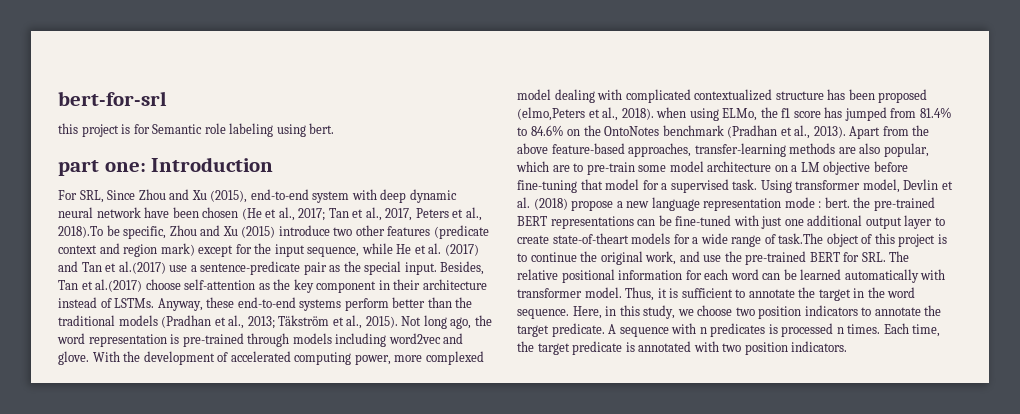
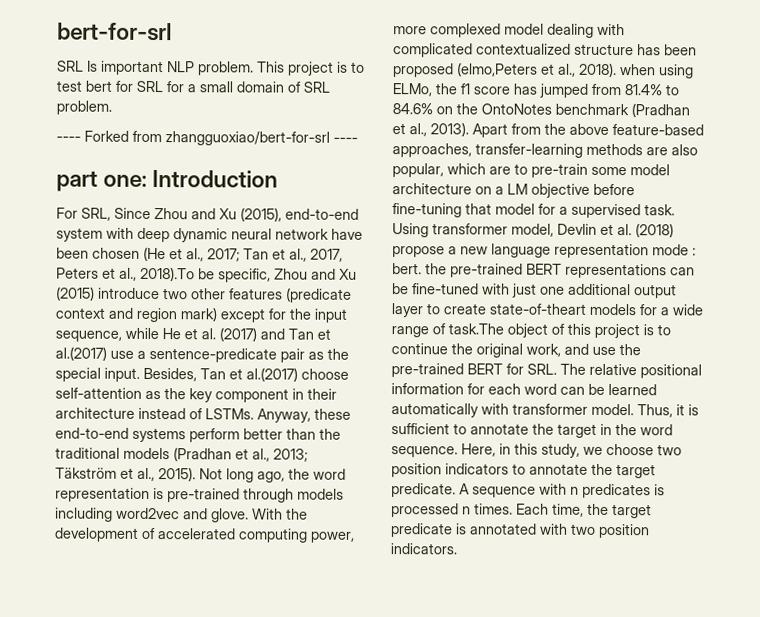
[58,123,335,137] this project is for Semantic role labeling using bert. -> [57,60,365,76] [56,80,330,93] [56,100,112,115] [56,130,358,146] SRL Is important NLP problem. This project is to test bert for SRL for a small domain of SRL problem. // ---- Forked from zhangguoxiao/bert-for-srl ----

